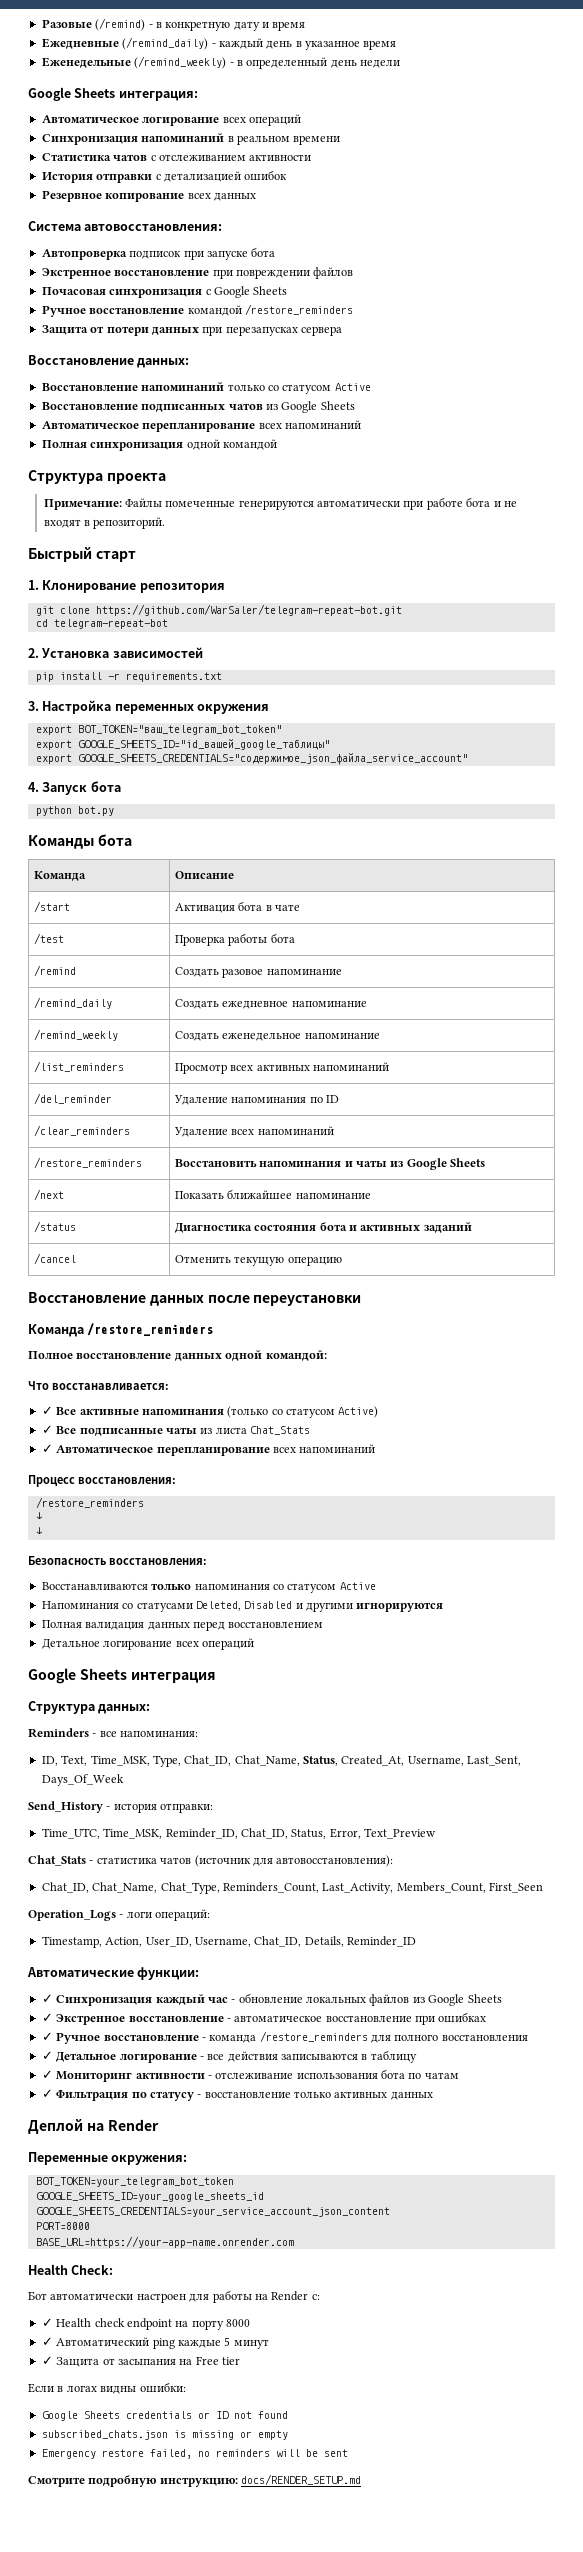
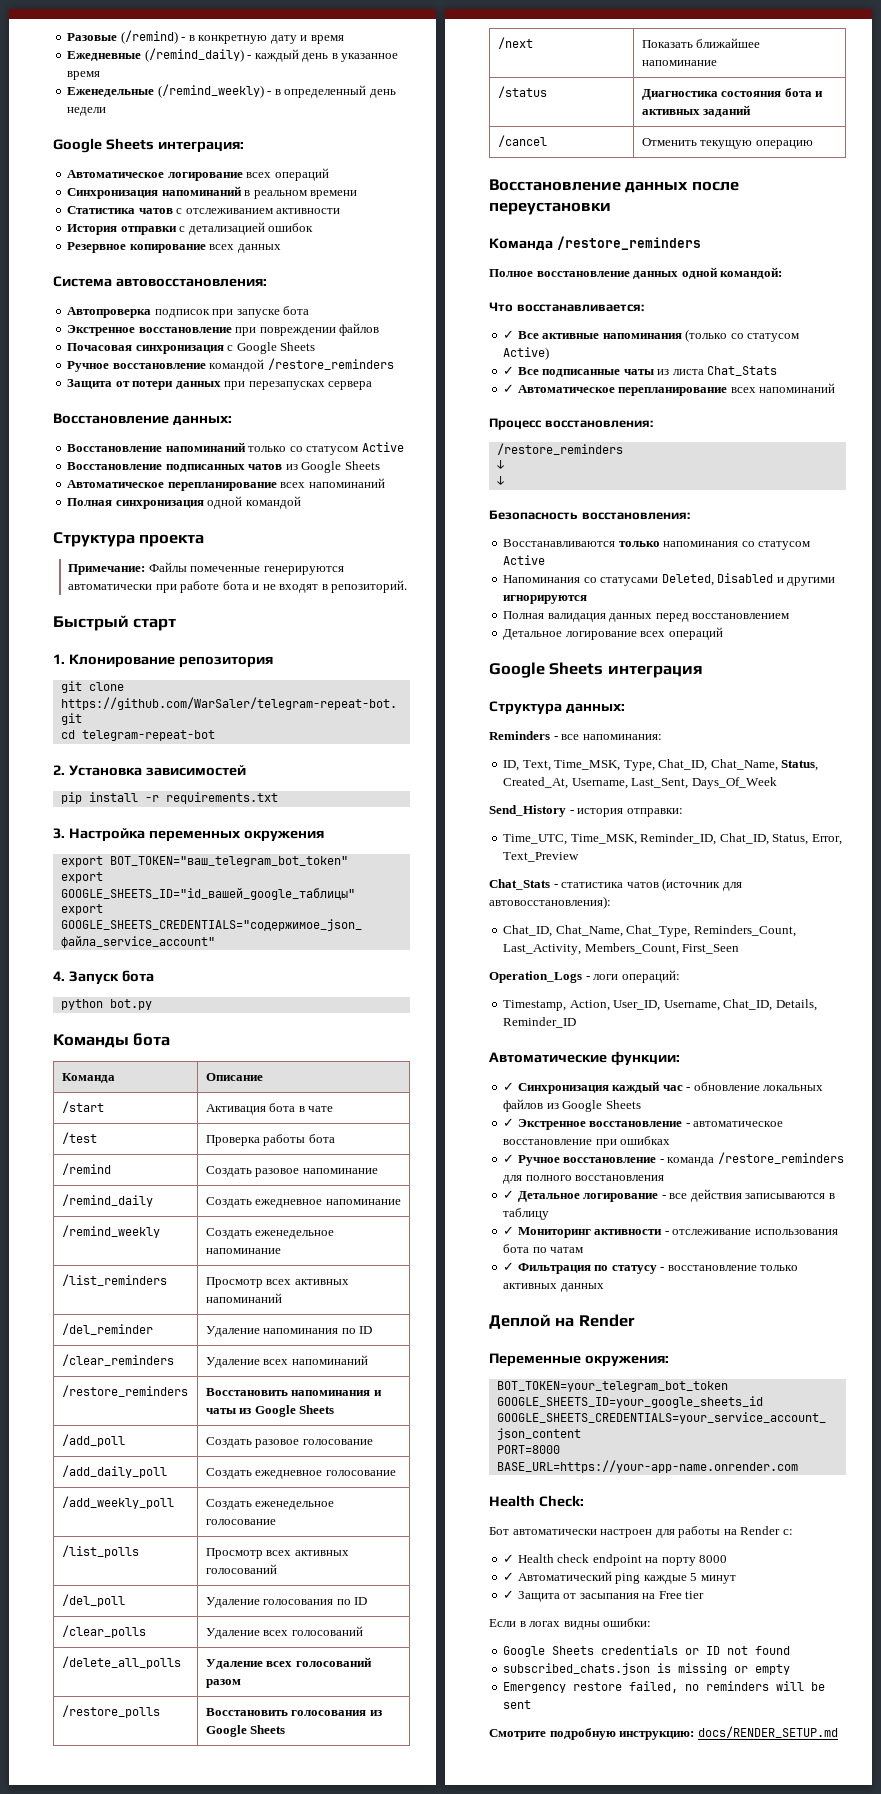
(486, 1162) none -> [61,1434,125,1447] [205,1437,373,1448] [61,1465,167,1478] [205,1468,396,1479] [61,1496,174,1509] [205,1499,335,1510] [205,1519,276,1525] [61,1545,139,1558] [205,1548,349,1559] [205,1564,277,1574] [61,1594,125,1607] [205,1597,368,1608] [61,1625,146,1638] [205,1626,363,1639] [61,1656,181,1669] [205,1657,372,1669] [205,1679,241,1688] [61,1705,160,1718] [205,1708,382,1716] [205,1725,286,1737] // /add_poll | Создать разовое голосование // /add_daily_poll | Создать ежедневное голосование // /add_weekly_poll | Создать еженедельное голосование // /list_polls | Просмотр всех активных голосований // /del_poll | Удаление голосования по ID // /clear_polls | Удаление всех голосований // /delete_all_polls | Удаление всех голосований разом // /restore_polls | Восстановить голосования из Google Sheets

